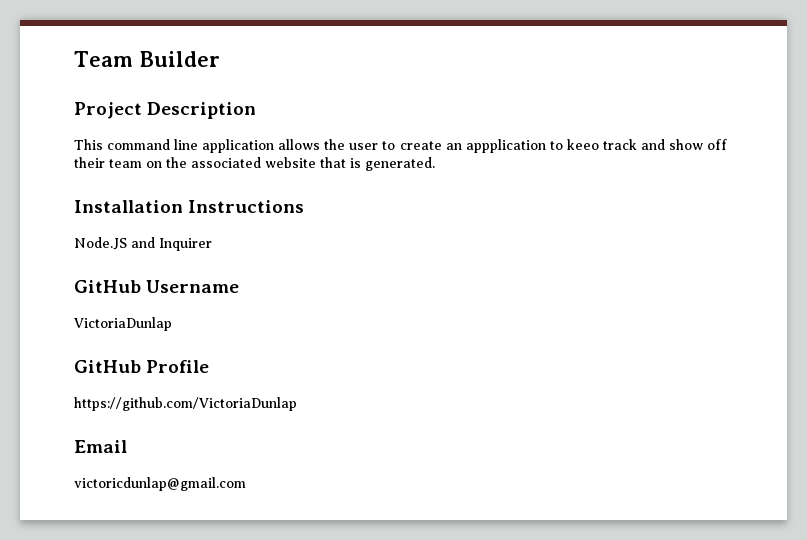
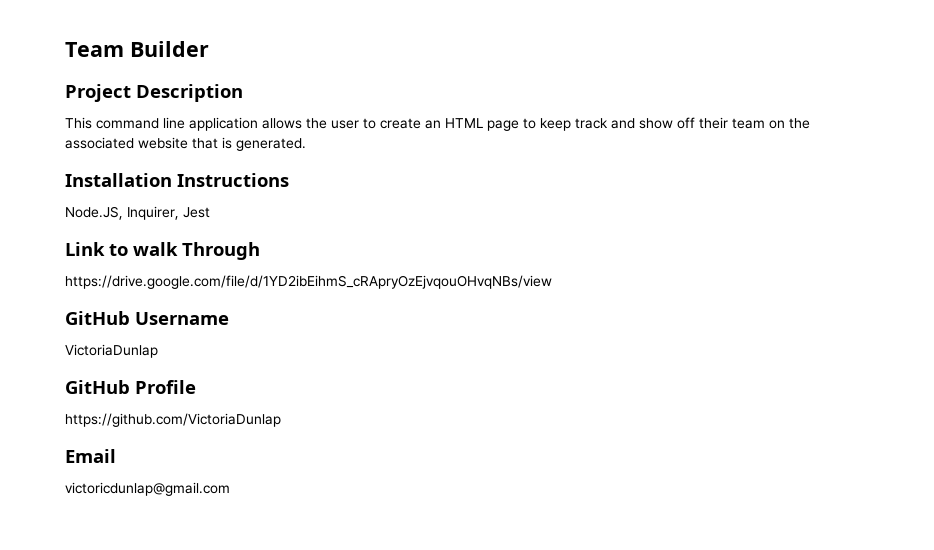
[465,139,599,153] appplication to keeo -> [445,118,571,131] HTML page to keep
[74,237,212,251] Node.JS and Inquirer -> [65,206,210,220] [65,242,260,260] [65,275,552,289] Node.JS, Inquirer, Jest // Link to walk Through // https://drive.google.com/file/d/1YD2ibEihmS_cRApryOzEjvqouOHvqNBs/view

